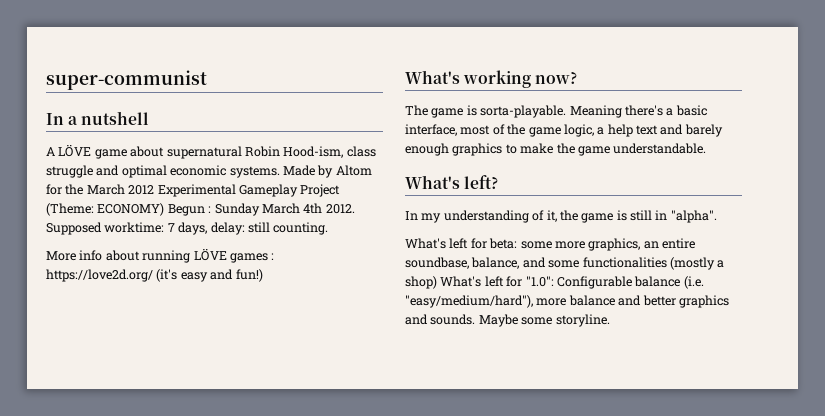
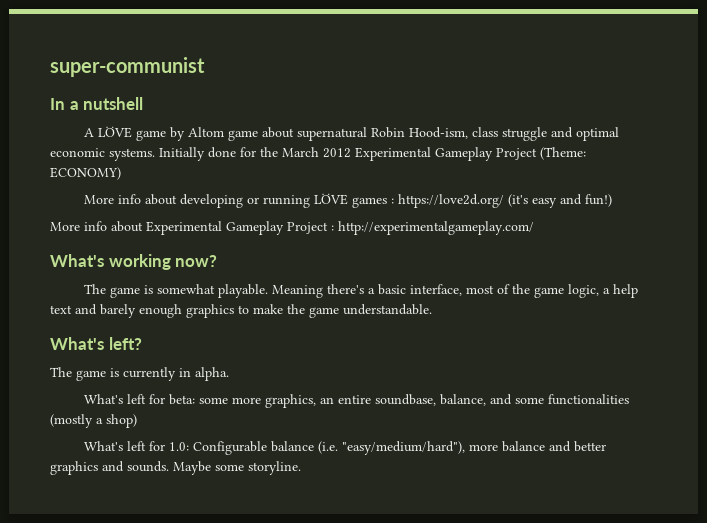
(127, 154) none -> [169,127,258,141] by Altom game
[282,165,372,178] Made by Altom -> [159,147,236,161] Initially done
[167,203,355,216] [46,222,329,235] [46,250,140,261] Begun : Sunday March 4th 2012. Supposed worktime: 7 days, delay: still counting. // More info about -> [83,194,259,208] // More info about developing or
(263, 275) none -> [50,221,534,235] // More info about Experimental Gameplay Project : http://experimentalgameplay.com/
[480,105,567,118] sorta-playable. -> [156,284,268,298] somewhat playable.
[405,210,717,223] In my understanding of it, the game is still in "alpha". -> [50,367,229,381] The game is currently in alpha.
[440,276,554,287] What's left for "1.0": -> [83,441,189,451] // What's left for 1.0:

